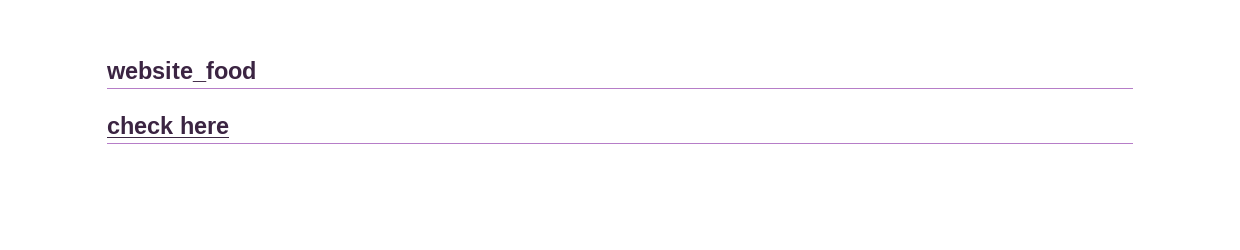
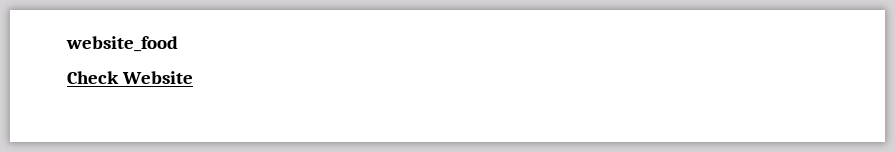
[107,116,229,134] check here -> [67,71,193,84] Check Website

